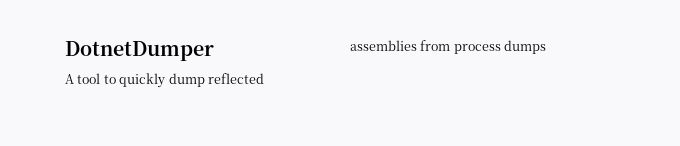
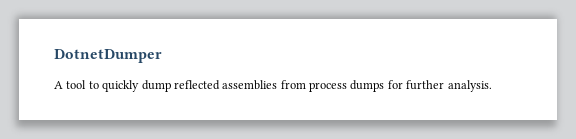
(547, 47) none -> [387,80,492,92] for further analysis.

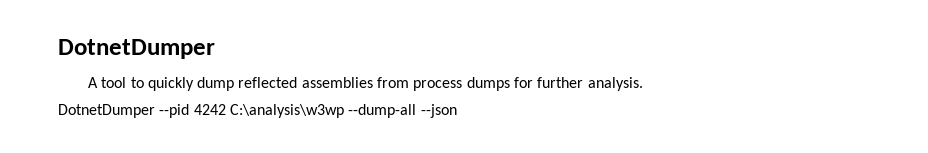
(492, 86) none -> [58,104,457,118] // DotnetDumper --pid 4242 C:\analysis\w3wp --dump-all --json

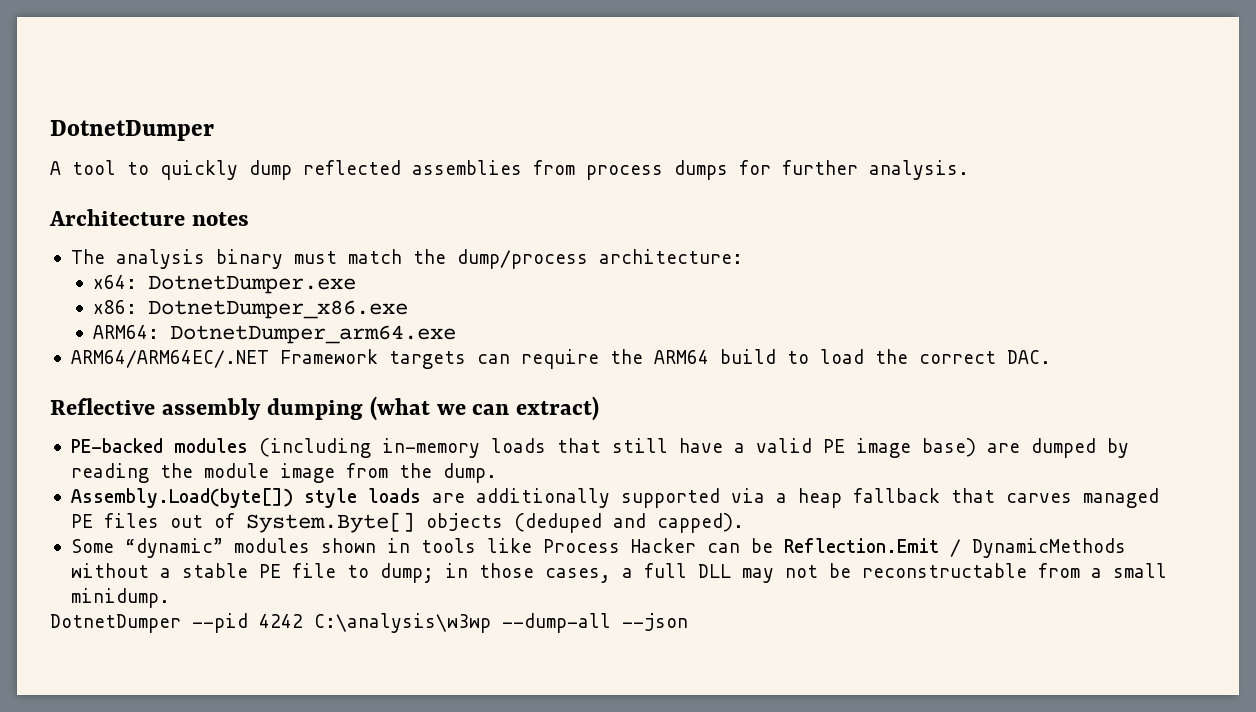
(643, 84) none -> [49,209,249,226] [70,249,743,269] [93,275,357,294] [93,300,409,319] [93,325,457,344] [70,349,1051,369] [50,396,600,421] [70,438,1129,458] [70,463,497,483] [70,488,1159,508] [70,512,744,533] [70,538,1126,558] [70,563,1167,583] [70,588,170,608] // Architecture notes // The analysis binary must match the dump/process architecture: // x64: DotnetDumper.exe // x86: DotnetDumper_x86.exe // ARM64: DotnetDumper_arm64.exe // ARM64/ARM64EC/.NET Framework targets can require the ARM64 build to load the correct DAC. // Reflective assembly dumping (what we can extract) // PE-backed modules (including in-memory loads that still have a valid PE image base) are dumped by reading the module image from the dump. // Assembly.Load(byte[]) style loads are additionally supported via a heap fallback that carves managed PE files out of System.Byte[] objects (deduped and capped). // Some “dynamic” modules shown in tools like Process Hacker can be Reflection.Emit / DynamicMethods without a stable PE file to dump; in those cases, a full DLL may not be reconstructable from a small minidump.

